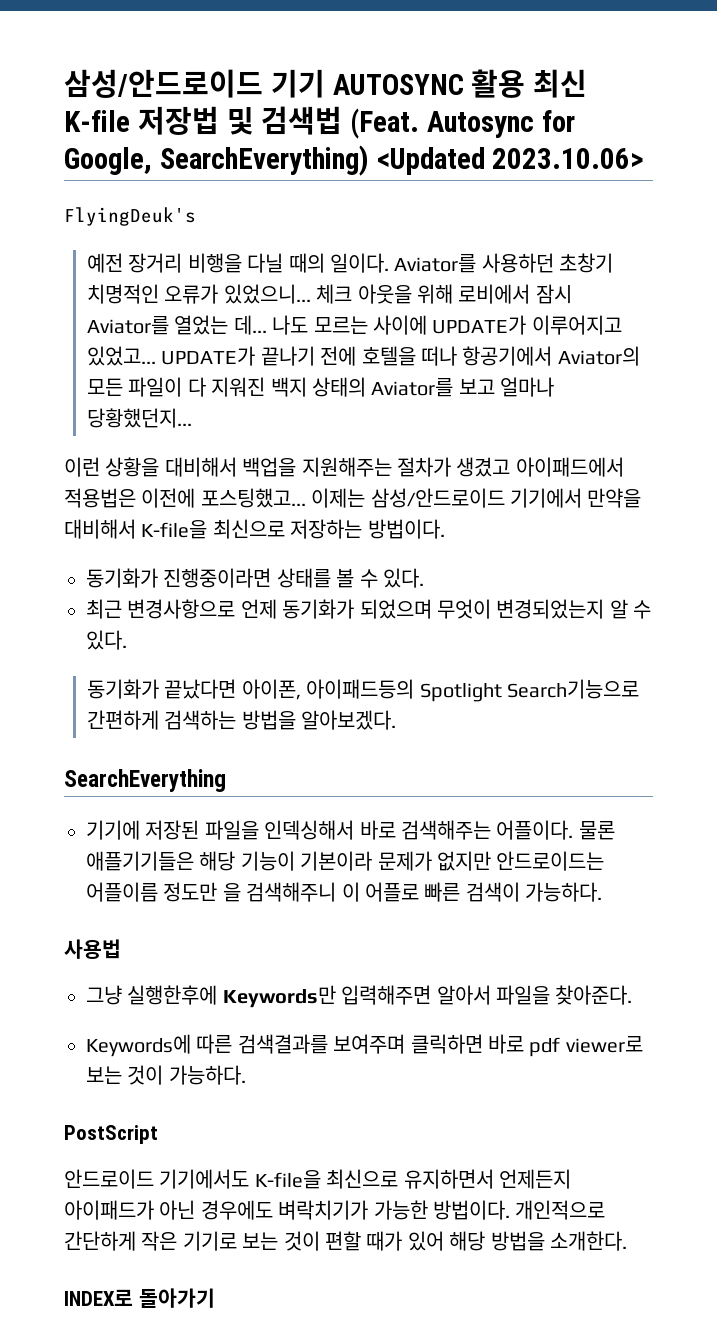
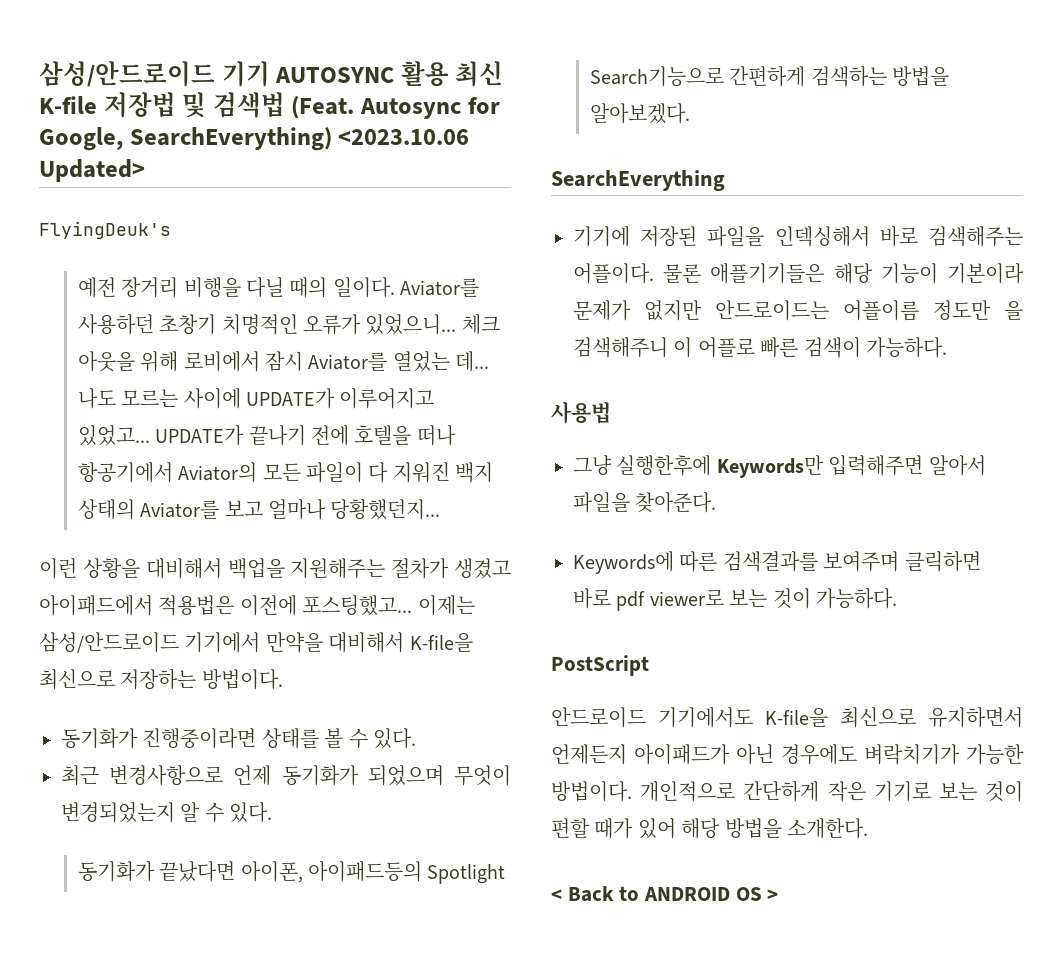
[376,147,645,175] <Updated 2023.10.06> -> [338,129,470,145] [39,159,145,182] <2023.10.06 Updated>
[64,1288,215,1308] INDEX로 돌아가기 -> [551,886,779,902] < Back to ANDROID OS >

